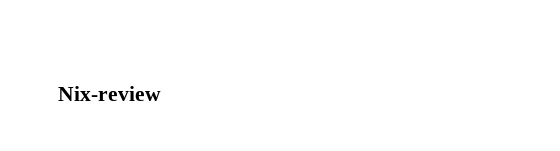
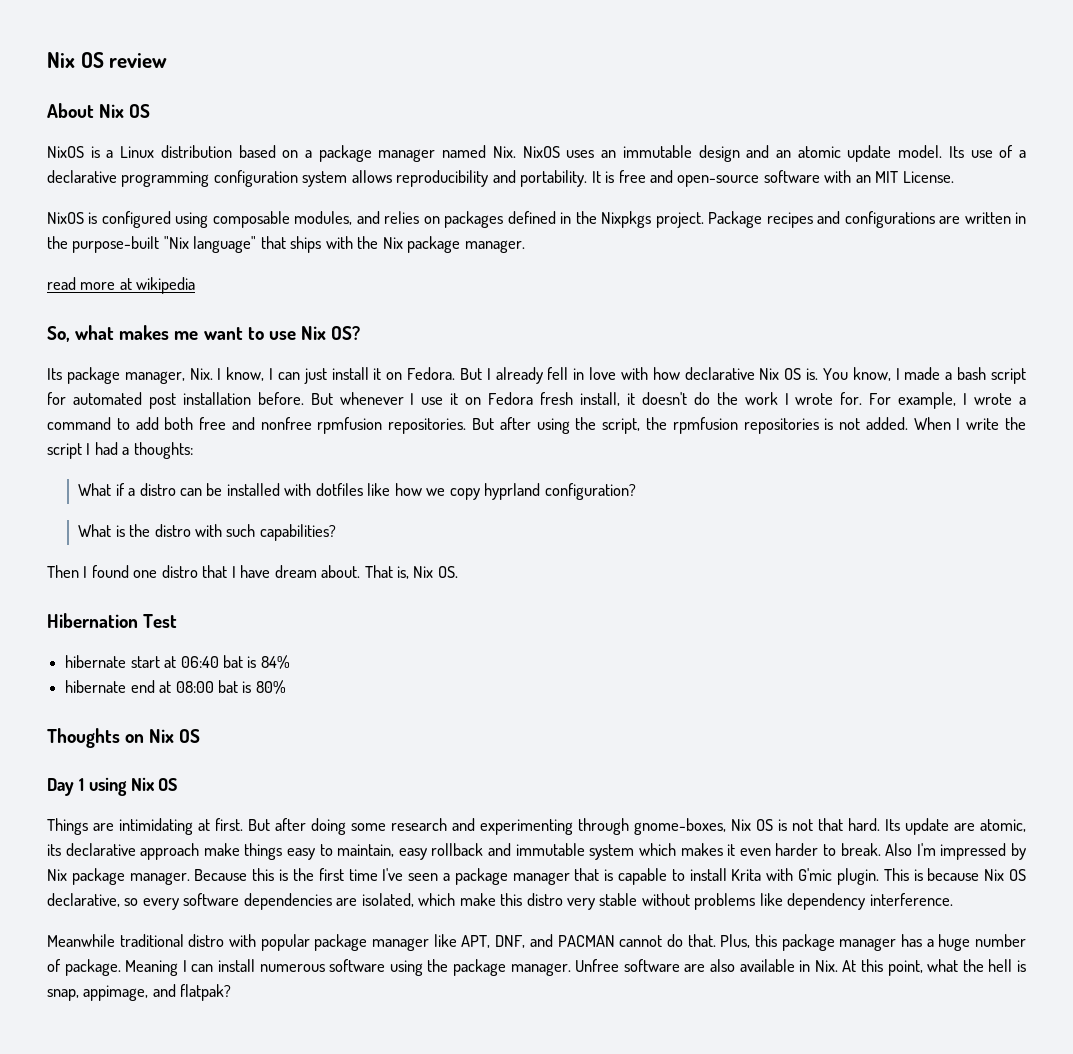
[58,86,161,101] Nix-review -> [47,52,168,68] [47,103,151,118] [47,145,1027,162] [47,170,954,187] [47,211,1026,228] [47,236,525,253] [47,277,196,294] [47,325,361,342] [47,367,1027,384] [47,392,1026,409] [47,417,1026,434] [47,442,193,459] [78,483,636,500] [78,524,336,541] [47,565,458,579] [47,613,178,628] [65,655,290,669] [65,680,286,694] [47,728,201,748] [47,777,178,796] [47,818,1026,835] [47,843,1026,860] [47,868,1026,885] [47,893,953,910] [47,934,1026,951] [47,959,1027,976] [47,984,232,1001] Nix OS review // About Nix OS // NixOS is a Linux distribution based on a package manager named Nix. NixOS uses an immutable design and an atomic update model. Its use of a declarative programming configuration system allows reproducibility and portability. It is free and open-source software with an MIT License. // NixOS is configured using composable modules, and relies on packages defined in the Nixpkgs project. Package recipes and configurations are written in the purpose-built "Nix language" that ships with the Nix package manager. // read more at wikipedia // So, what makes me want to use Nix OS? // Its package manager, Nix. I know, I can just install it on Fedora. But I already fell in love with how declarative Nix OS is. You know, I made a bash script for automated post installation before. But whenever I use it on Fedora fresh install, it doesn't do the work I wrote for. For example, I wrote a command to add both free and nonfree rpmfusion repositories. But after using the script, the rpmfusion repositories is not added. When I write the script I had a thoughts: // What if a distro can be installed with dotfiles like how we copy hyprland configuration? // What is the distro with such capabilities? // Then I found one distro that I have dream about. That is, Nix OS. // Hibernation Test // hibernate start at 06:40 bat is 84% // hibernate end at 08:00 bat is 80% // Thoughts on Nix OS // Day 1 using Nix OS // Things are intimidating at first. But after doing some research and experimenting through gnome-boxes, Nix OS is not that hard. Its update are atomic, its declarative approach make things easy to maintain, easy rollback and immutable system which makes it even harder to break. Also I'm impressed by Nix package manager. Because this is the first time I've seen a package manager that is capable to install Krita with G'mic plugin. This is because Nix OS declarative, so every software dependencies are isolated, which make this distro very stable without problems like dependency interference. // Meanwhile traditional distro with popular package manager like APT, DNF, and PACMAN cannot do that. Plus, this package manager has a huge number of package. Meaning I can install numerous software using the package manager. Unfree software are also available in Nix. At this point, what the hell is snap, appimage, and flatpak?

